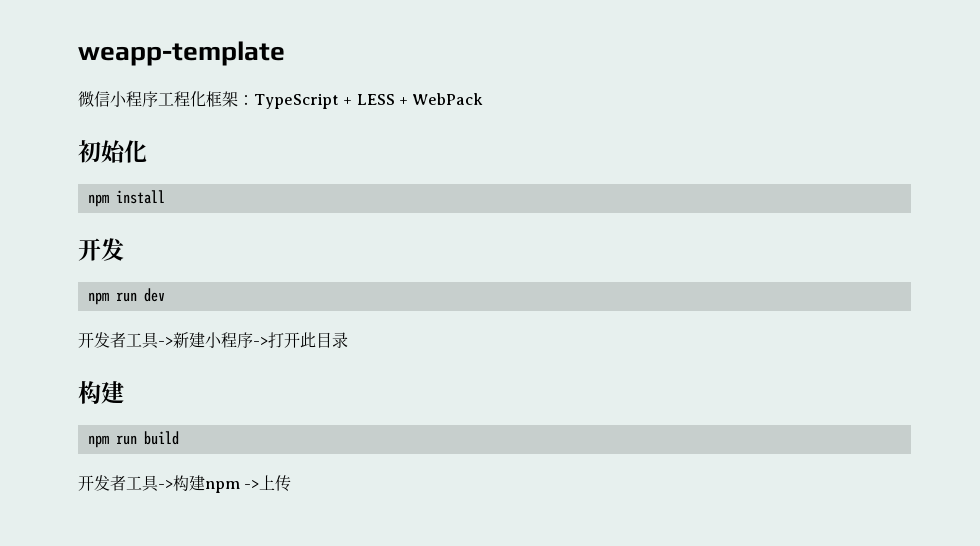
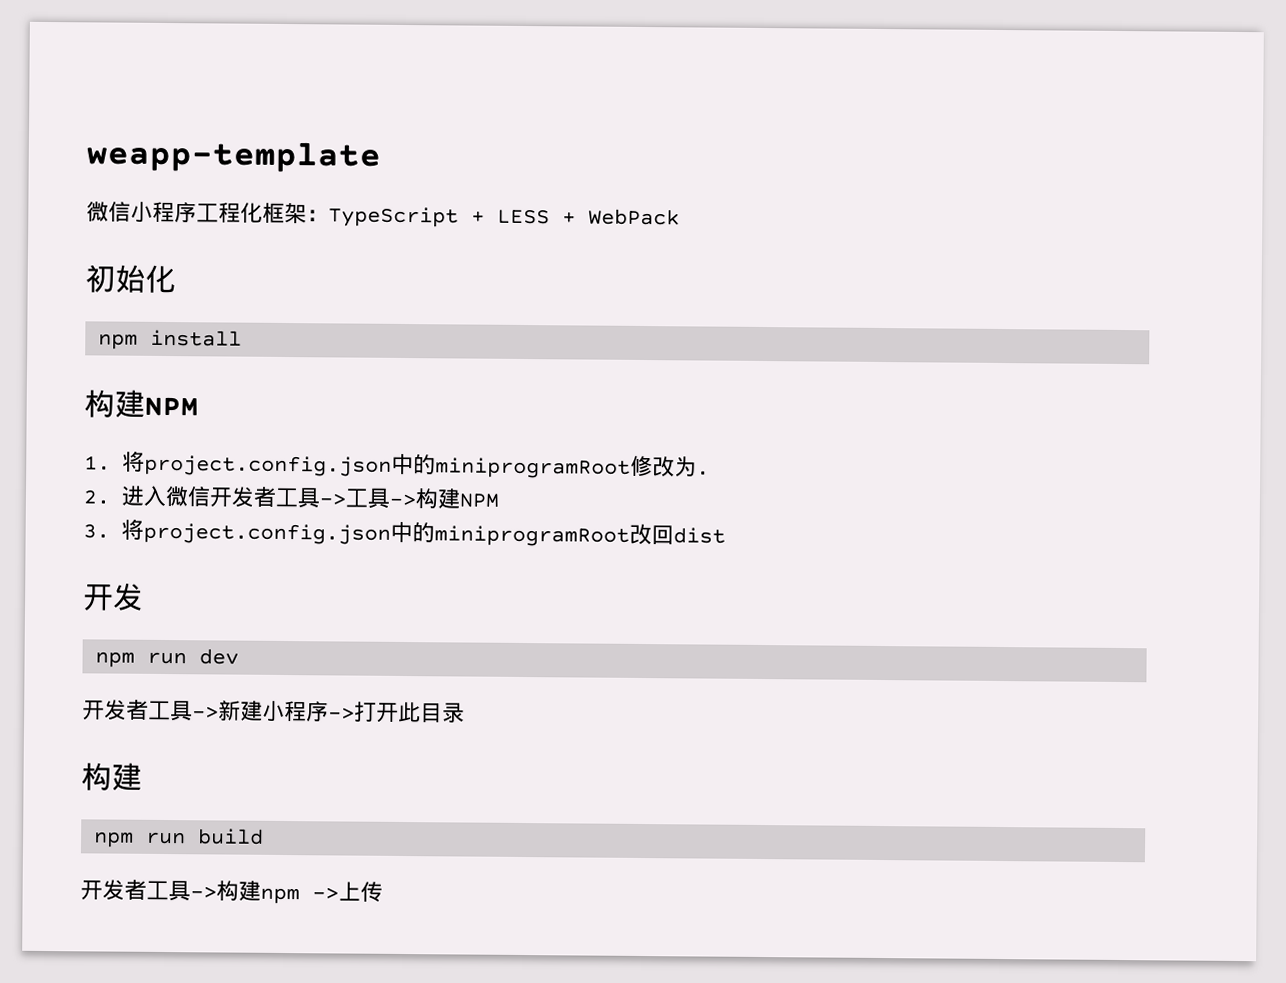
(165, 197) none -> [84,389,199,418] [84,450,711,479] [83,485,500,509] [83,518,727,547] // 构建NPM // 1.将project.config.json中的miniprogramRoot修改为. // 2.进入微信开发者工具->工具->构建NPM // 3.将project.config.json中的miniprogramRoot改回dist

